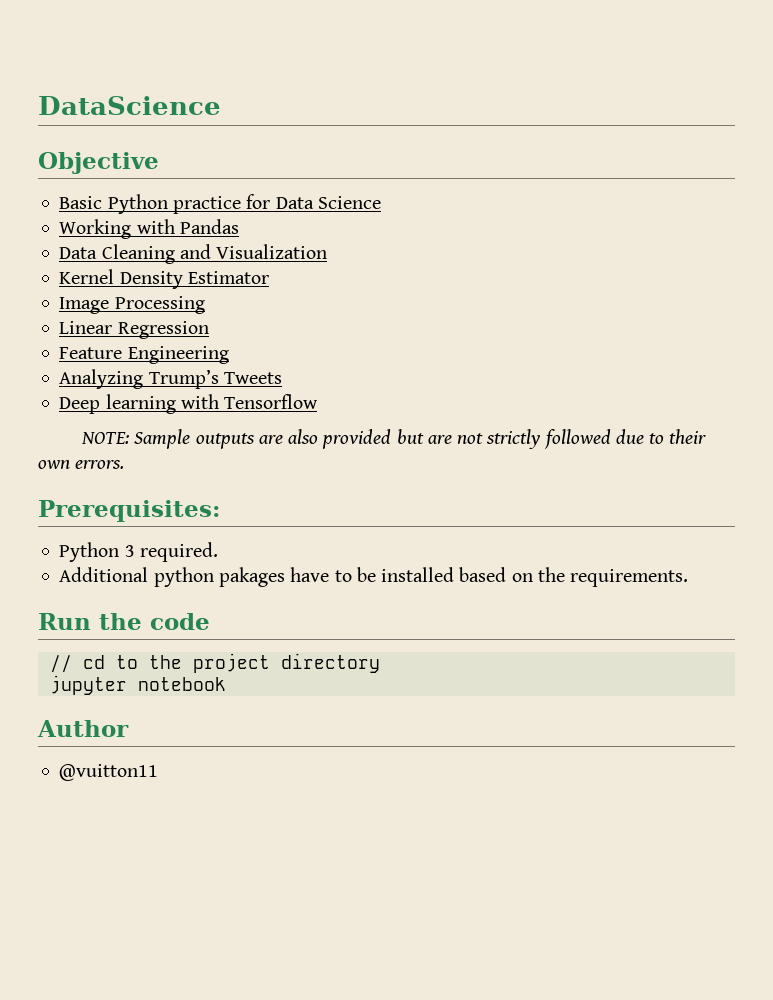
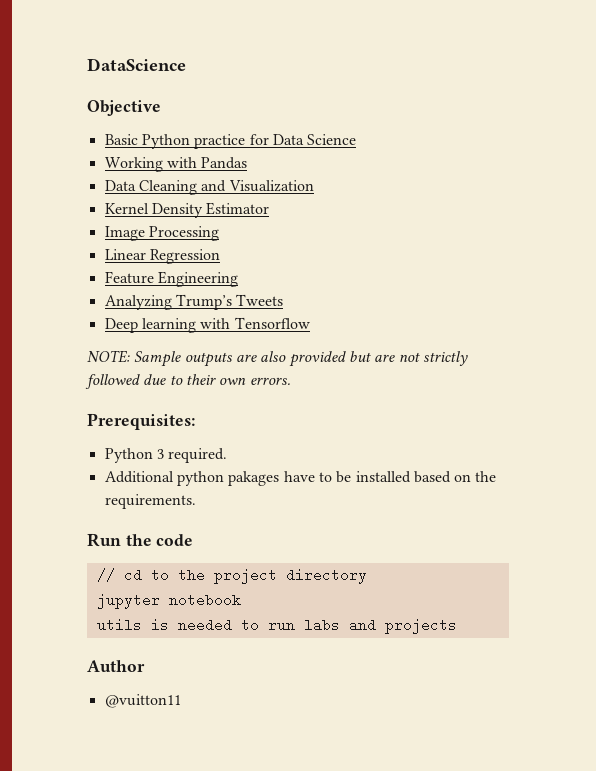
(226, 684) none -> [96,618,457,634] // utils is needed to run labs and projects

